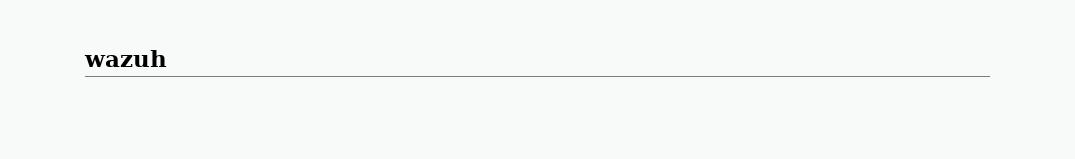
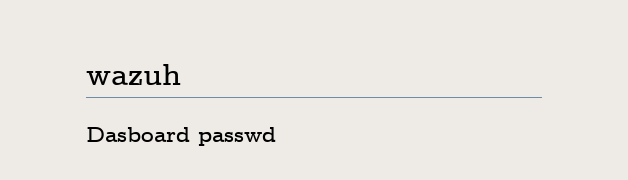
(167, 58) none -> [86,127,276,146] // Dasboard passwd

